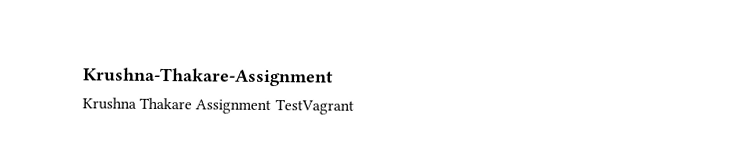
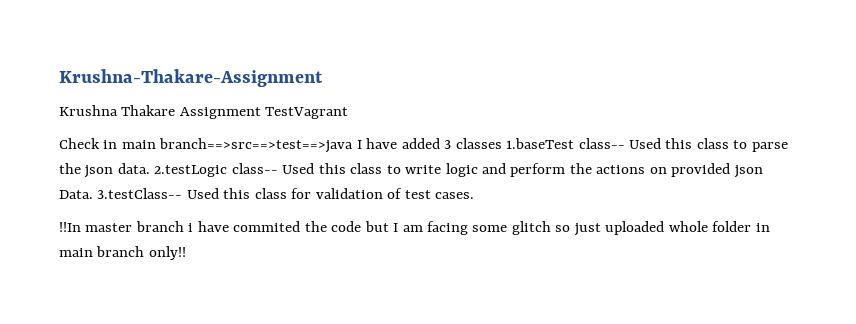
(354, 107) none -> [59,138,788,153] [59,163,763,178] [59,188,475,199] [59,221,770,236] [59,246,186,260] // Check in main branch==>src==>test==>java I have added 3 classes 1.baseTest class-- Used this class to parse the json data. 2.testLogic class-- Used this class to write logic and perform the actions on provided json Data. 3.testClass-- Used this class for validation of test cases. // !!In master branch i have commited the code but I am facing some glitch so just uploaded whole folder in main branch only!!

